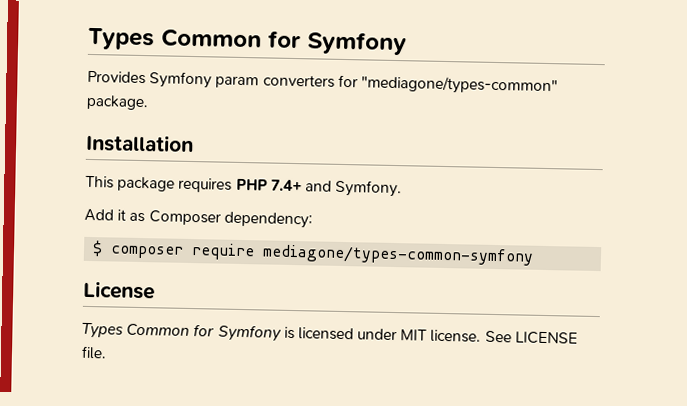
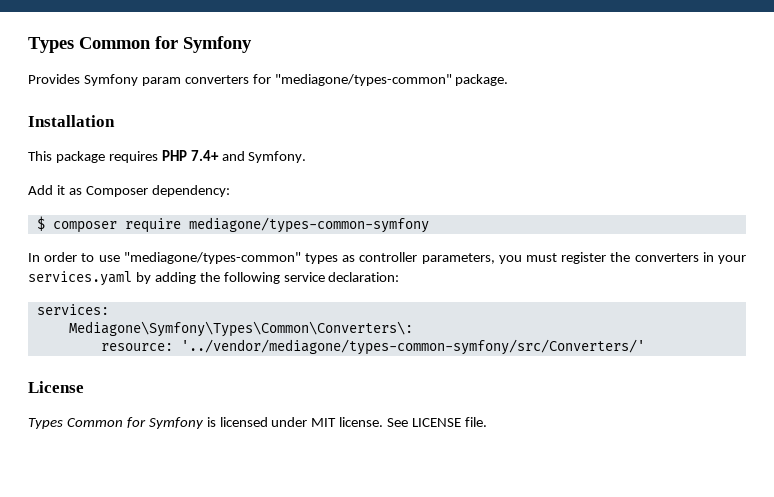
(535, 255) none -> [28,252,747,264] [28,271,400,286] [36,304,109,315] [68,321,413,337] [100,339,645,355] // In order to use "mediagone/types-common" types as controller parameters, you must register the converters in your services.yaml by adding the following service declaration: // services: // Mediagone\Symfony\Types\Common\Converters\: // resource: '../vendor/mediagone/types-common-symfony/src/Converters/'

